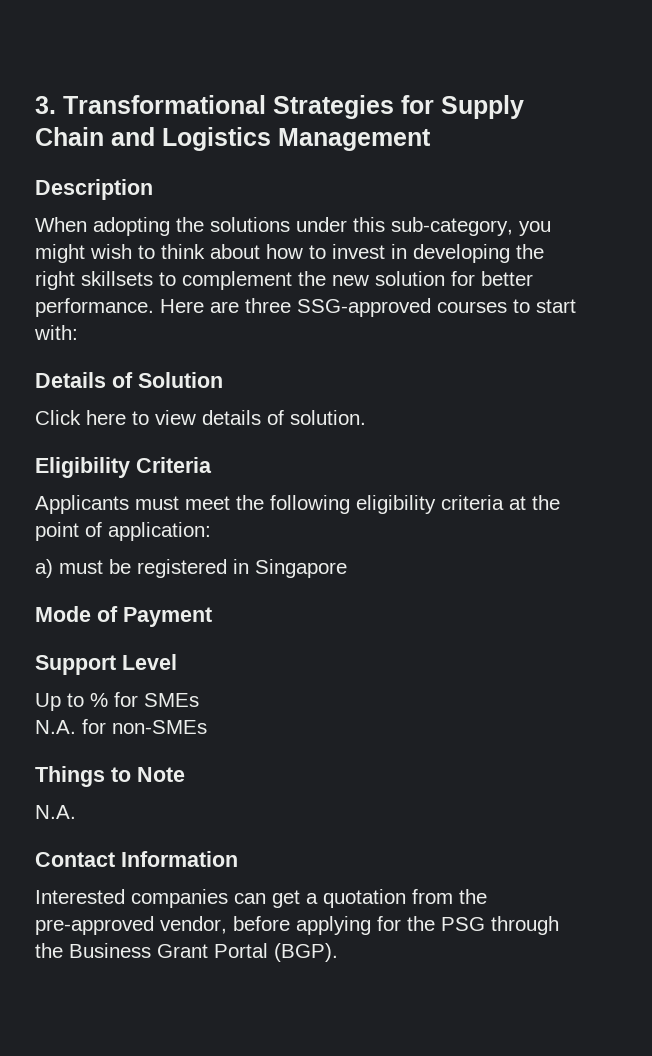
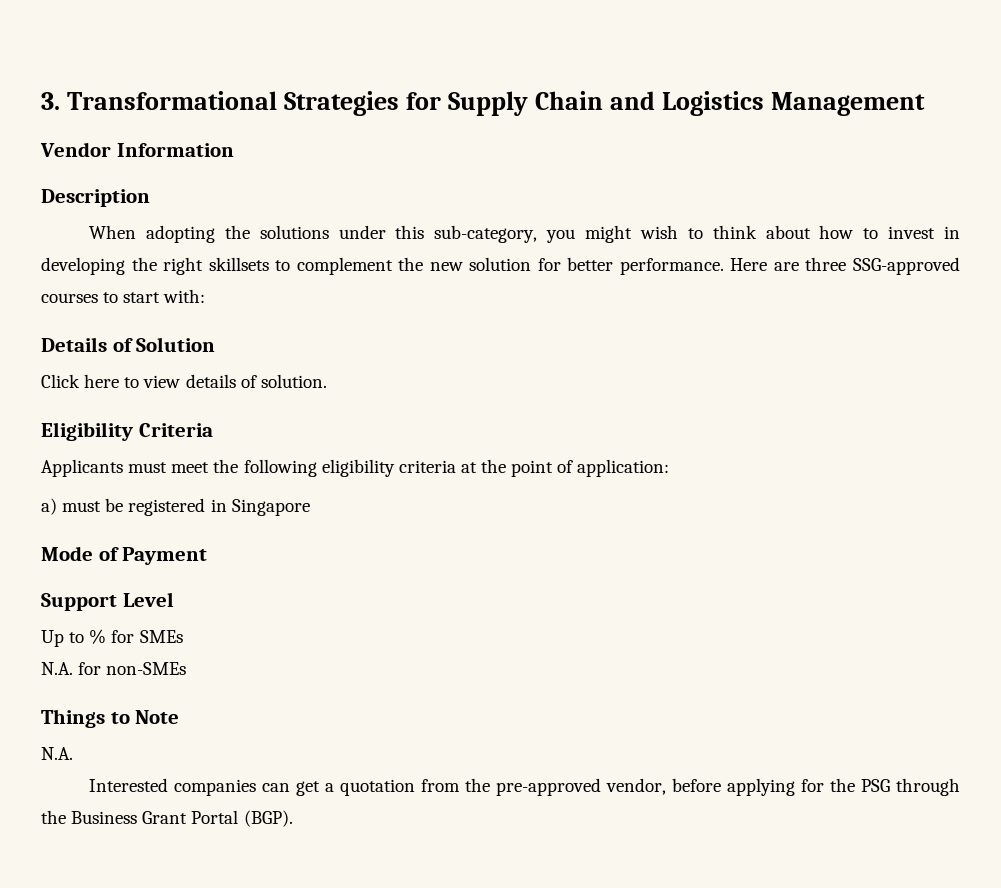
(431, 139) none -> [40,142,234,157] // Vendor Information
[35,851,238,867] // Contact Information -> (73, 753) none

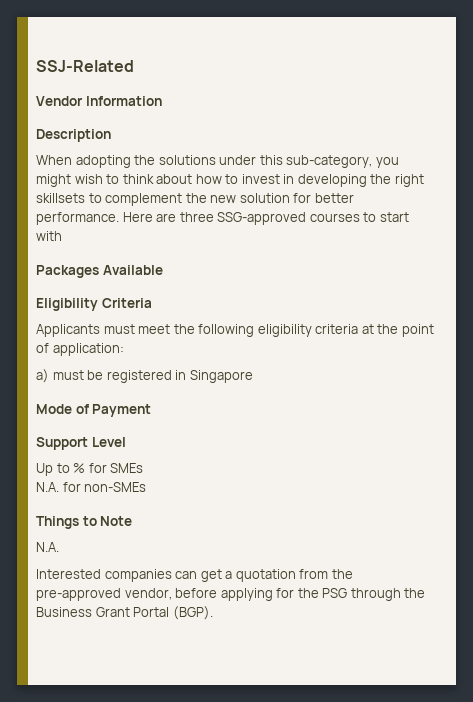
[41,91,926,116] 3. Transformational Strategies for Supply Chain and Logistics Management -> [36,60,134,72] SSJ-Related
[163,289,206,303] [41,337,216,352] [41,374,327,388] with: // Details of Solution // Click here to view details of solution. -> [36,231,62,241] [36,265,163,278] with // Packages Available

